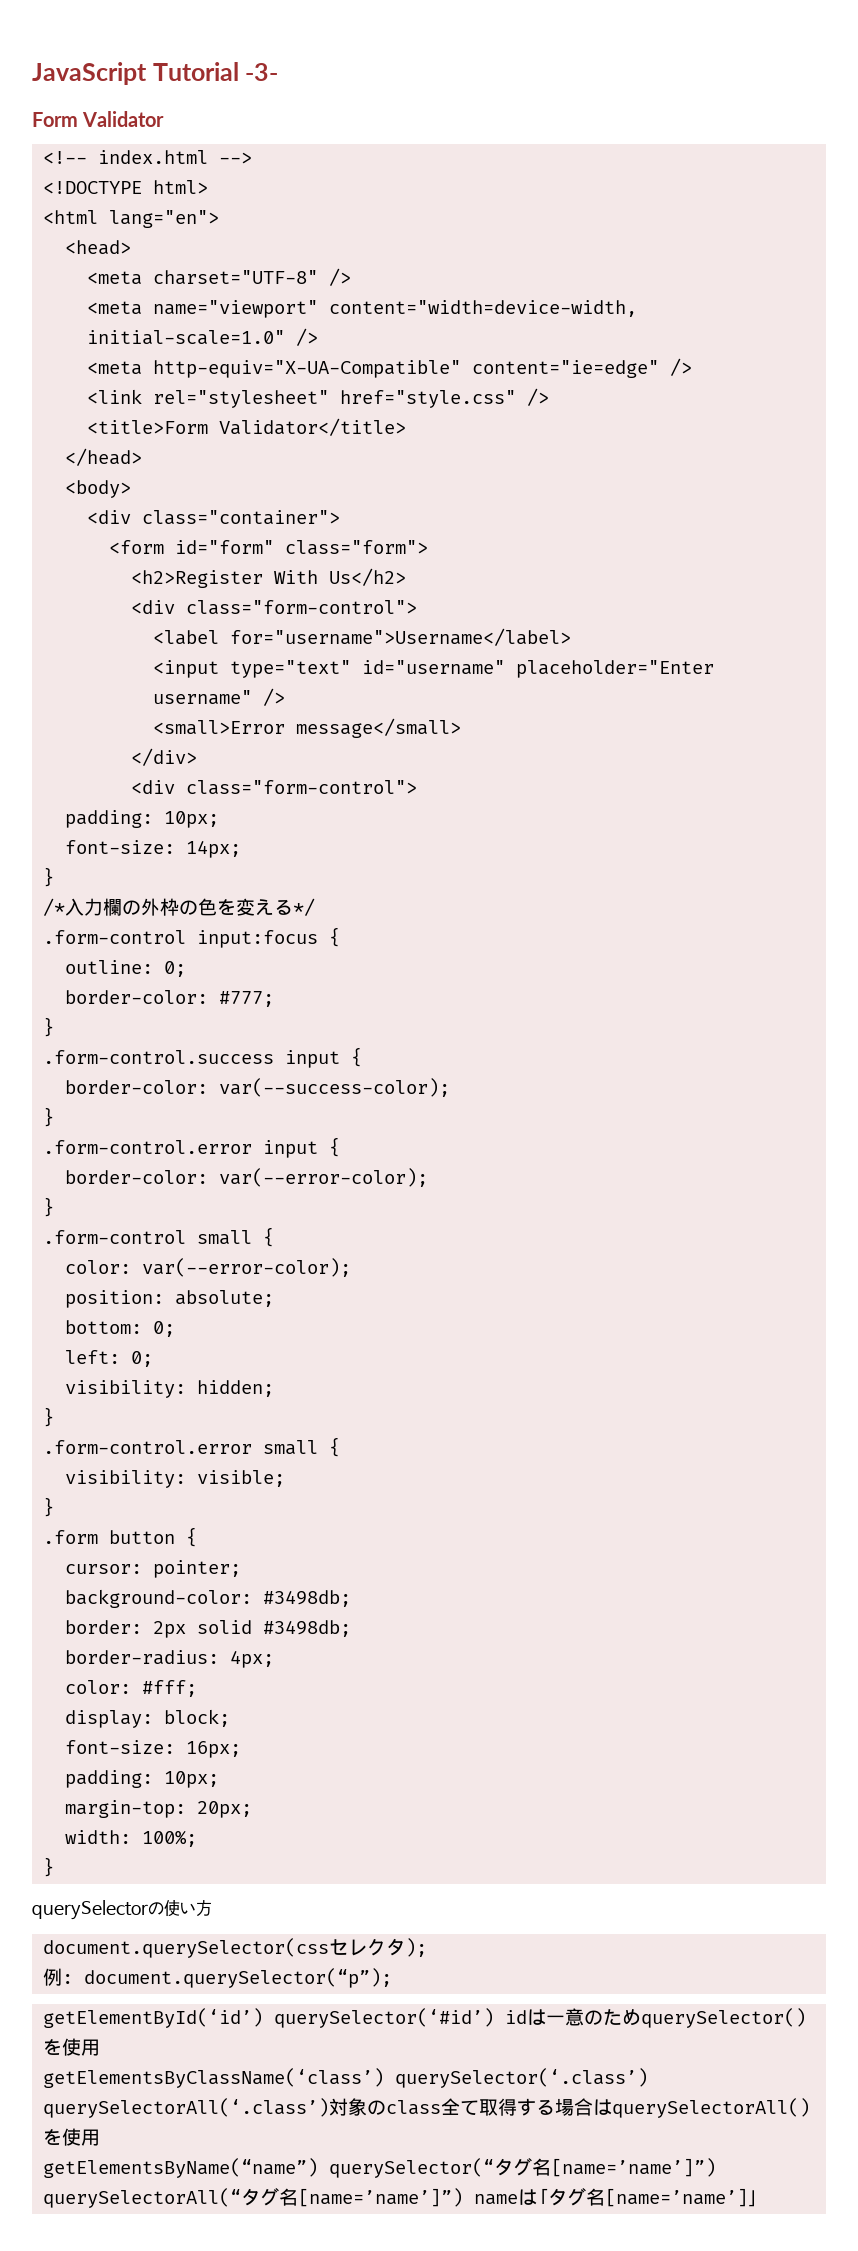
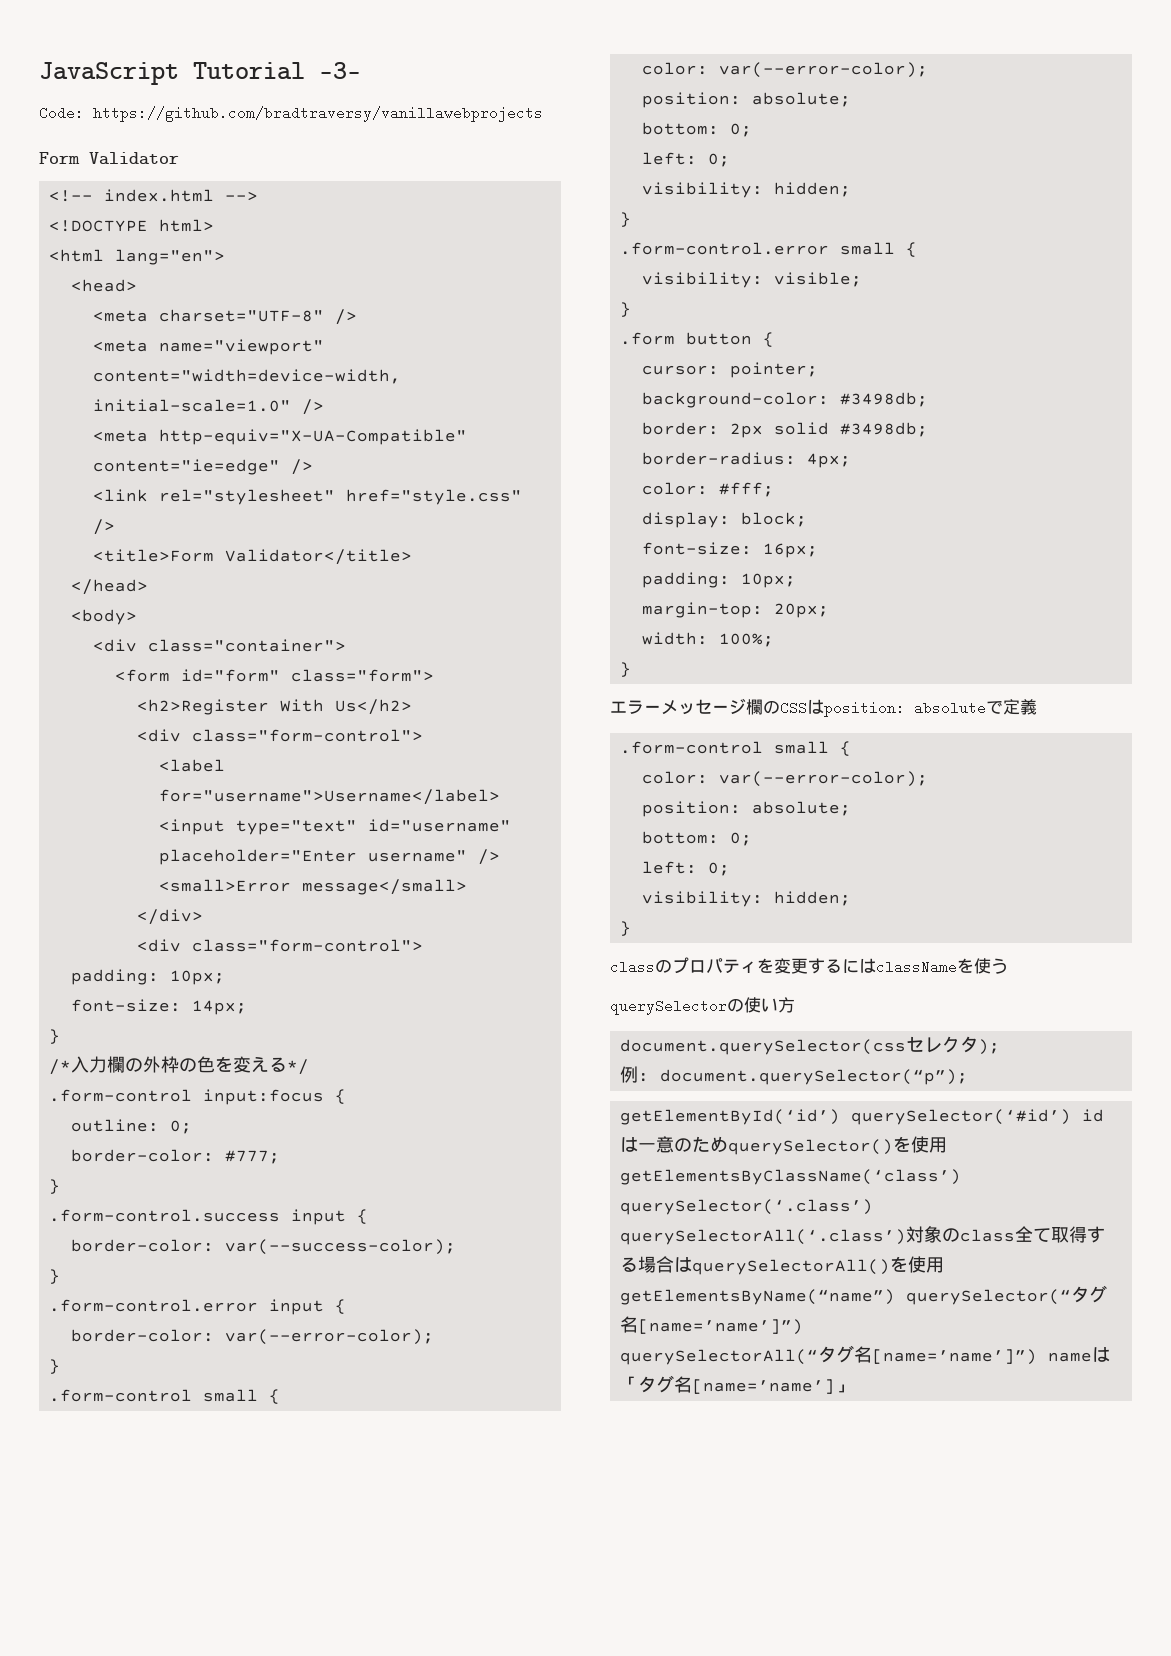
(279, 72) none -> [39,106,543,122] // Code: https://github.com/bradtraversy/vanillawebprojects
(54, 1867) none -> [610,698,1037,717] [620,741,852,756] [642,771,929,787] [642,801,852,817] [642,831,753,846] [642,861,731,876] [642,891,852,907] [620,921,632,936] [610,957,1008,974] // エラーメッセージ欄のCSSはposition: absoluteで定義 // .form-control small { // color: var(--error-color); // position: absolute; // bottom: 0; // left: 0; // visibility: hidden; // } // classのプロパティを変更するにはclassNameを使う

